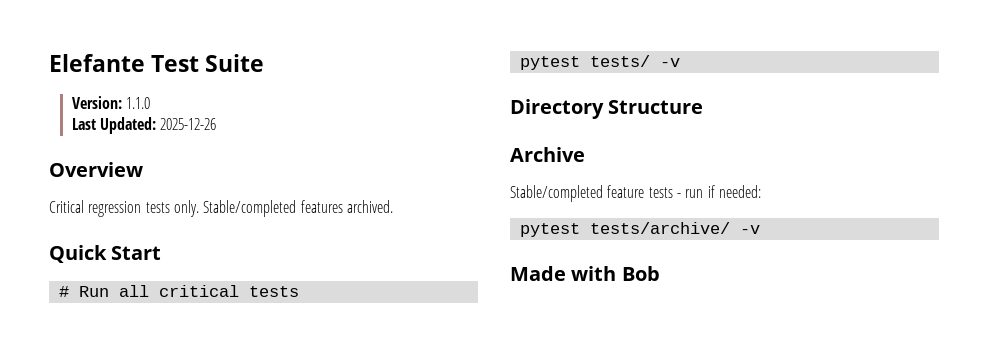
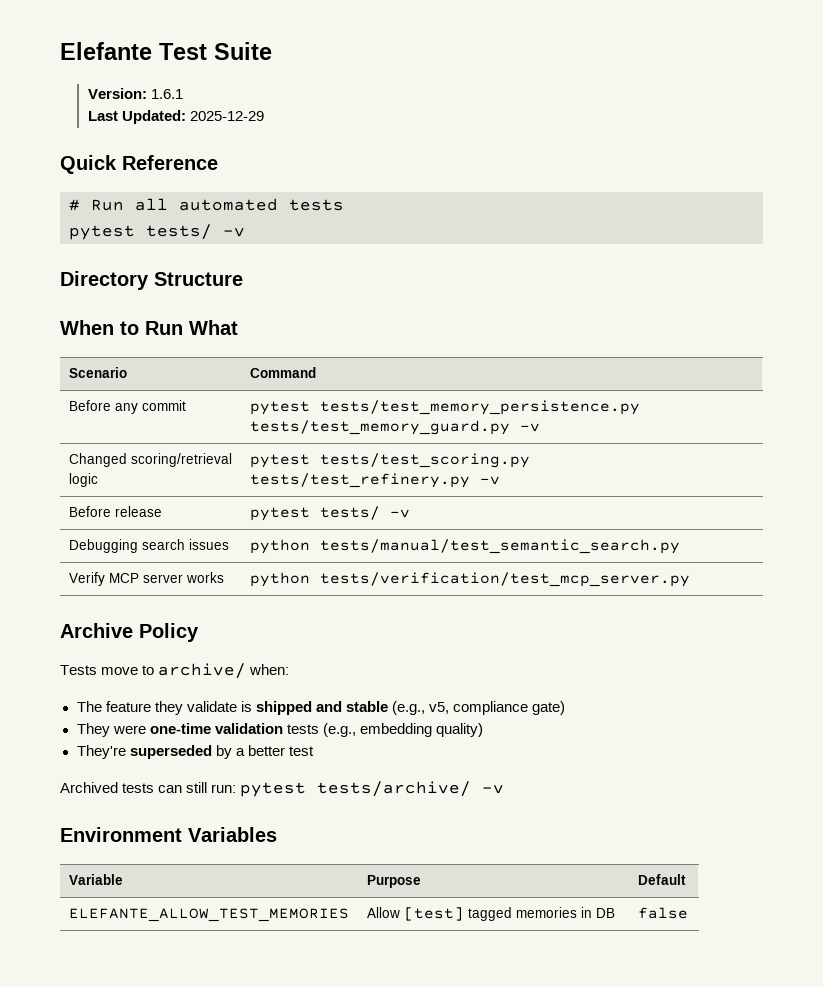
[125,97,150,109] 1.1.0 -> [150,89,183,99] 1.6.1
[160,118,217,130] [49,162,143,177] [49,200,393,217] 2025-12-26 // Overview // Critical regression tests only. Stable/completed features archived. -> [189,111,264,121] 2025-12-29
[111,246,162,260] Start -> [122,155,218,170] Reference
[158,285,239,297] critical -> [179,198,278,211] automated
[510,147,585,162] [510,185,761,202] [519,222,760,237] [510,266,660,281] Archive // Stable/completed feature tests - run if needed: // pytest tests/archive/ -v // Made with Bob -> [60,320,238,335] [68,367,127,378] [249,367,316,378] [68,400,186,414] [249,400,640,415] [249,420,540,435] [68,453,232,467] [68,473,98,487] [249,453,530,468] [249,473,500,488] [68,506,162,517] [249,506,410,521] [68,539,229,553] [249,539,680,554] [68,572,224,586] [249,572,690,587] [60,623,199,642] [60,663,290,679] [76,701,566,715] [76,723,483,737] [76,745,314,759] [60,781,505,797] [60,827,277,842] [68,874,123,885] [366,875,421,888] [637,874,686,885] [68,908,349,922] [366,907,615,921] [637,907,688,919] When to Run What // Scenario | Command // Before any commit | pytest tests/test_memory_persistence.py tests/test_memory_guard.py -v // Changed scoring/retrieval logic | pytest tests/test_scoring.py tests/test_refinery.py -v // Before release | pytest tests/ -v // Debugging search issues | python tests/manual/test_semantic_search.py // Verify MCP server works | python tests/verification/test_mcp_server.py // Archive Policy // Tests move to archive/ when: // The feature they validate is shipped and stable (e.g., v5, compliance gate) // They were one-time validation tests (e.g., embedding quality) // They're superseded by a better test // Archived tests can still run: pytest tests/archive/ -v // Environment Variables // Variable | Purpose | Default // ELEFANTE_ALLOW_TEST_MEMORIES | Allow [test] tagged memories in DB | false

